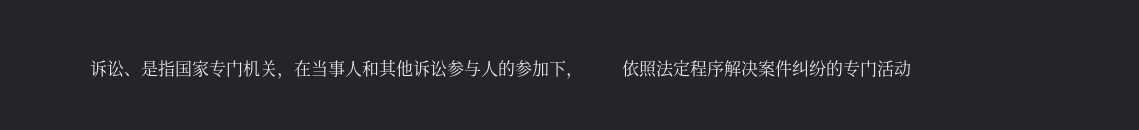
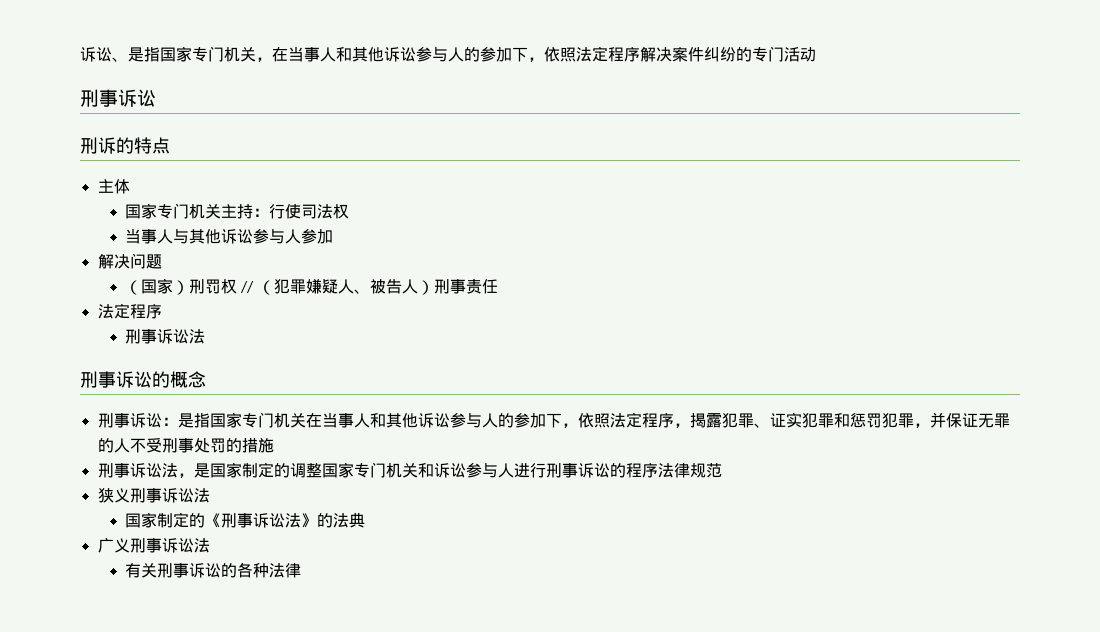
(911, 68) none -> [80,89,156,107] [80,137,170,154] [97,179,130,194] [125,203,350,219] [125,229,334,244] [97,253,162,269] [125,278,498,295] [97,303,162,319] [125,329,206,344] [80,371,206,388] [97,412,1010,428] [97,438,274,453] [97,462,722,478] [97,488,210,503] [125,512,366,528] [97,538,210,553] [125,562,302,578] // 刑事诉讼 // 刑诉的特点 // 主体 // 国家专门机关主持：行使司法权 // 当事人与其他诉讼参与人参加 // 解决问题 // （国家）刑罚权 // （犯罪嫌疑人、被告人）刑事责任 // 法定程序 // 刑事诉讼法 // 刑事诉讼的概念 // 刑事诉讼：是指国家专门机关在当事人和其他诉讼参与人的参加下，依照法定程序，揭露犯罪、证实犯罪和惩罚犯罪，并保证无罪的人不受刑事处罚的措施 // 刑事诉讼法，是国家制定的调整国家专门机关和诉讼参与人进行刑事诉讼的程序法律规范 // 狭义刑事诉讼法 // 国家制定的《刑事诉讼法》的法典 // 广义刑事诉讼法 // 有关刑事诉讼的各种法律

